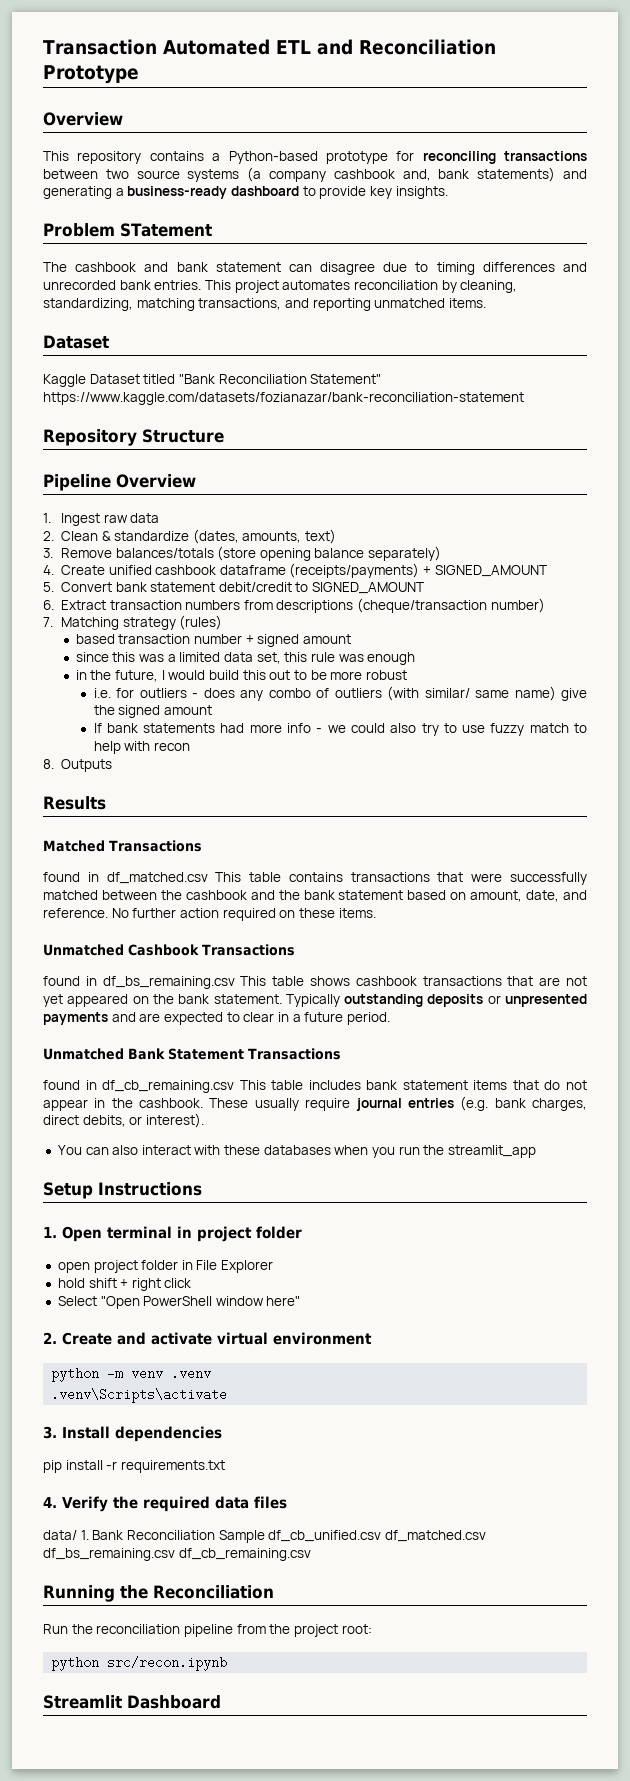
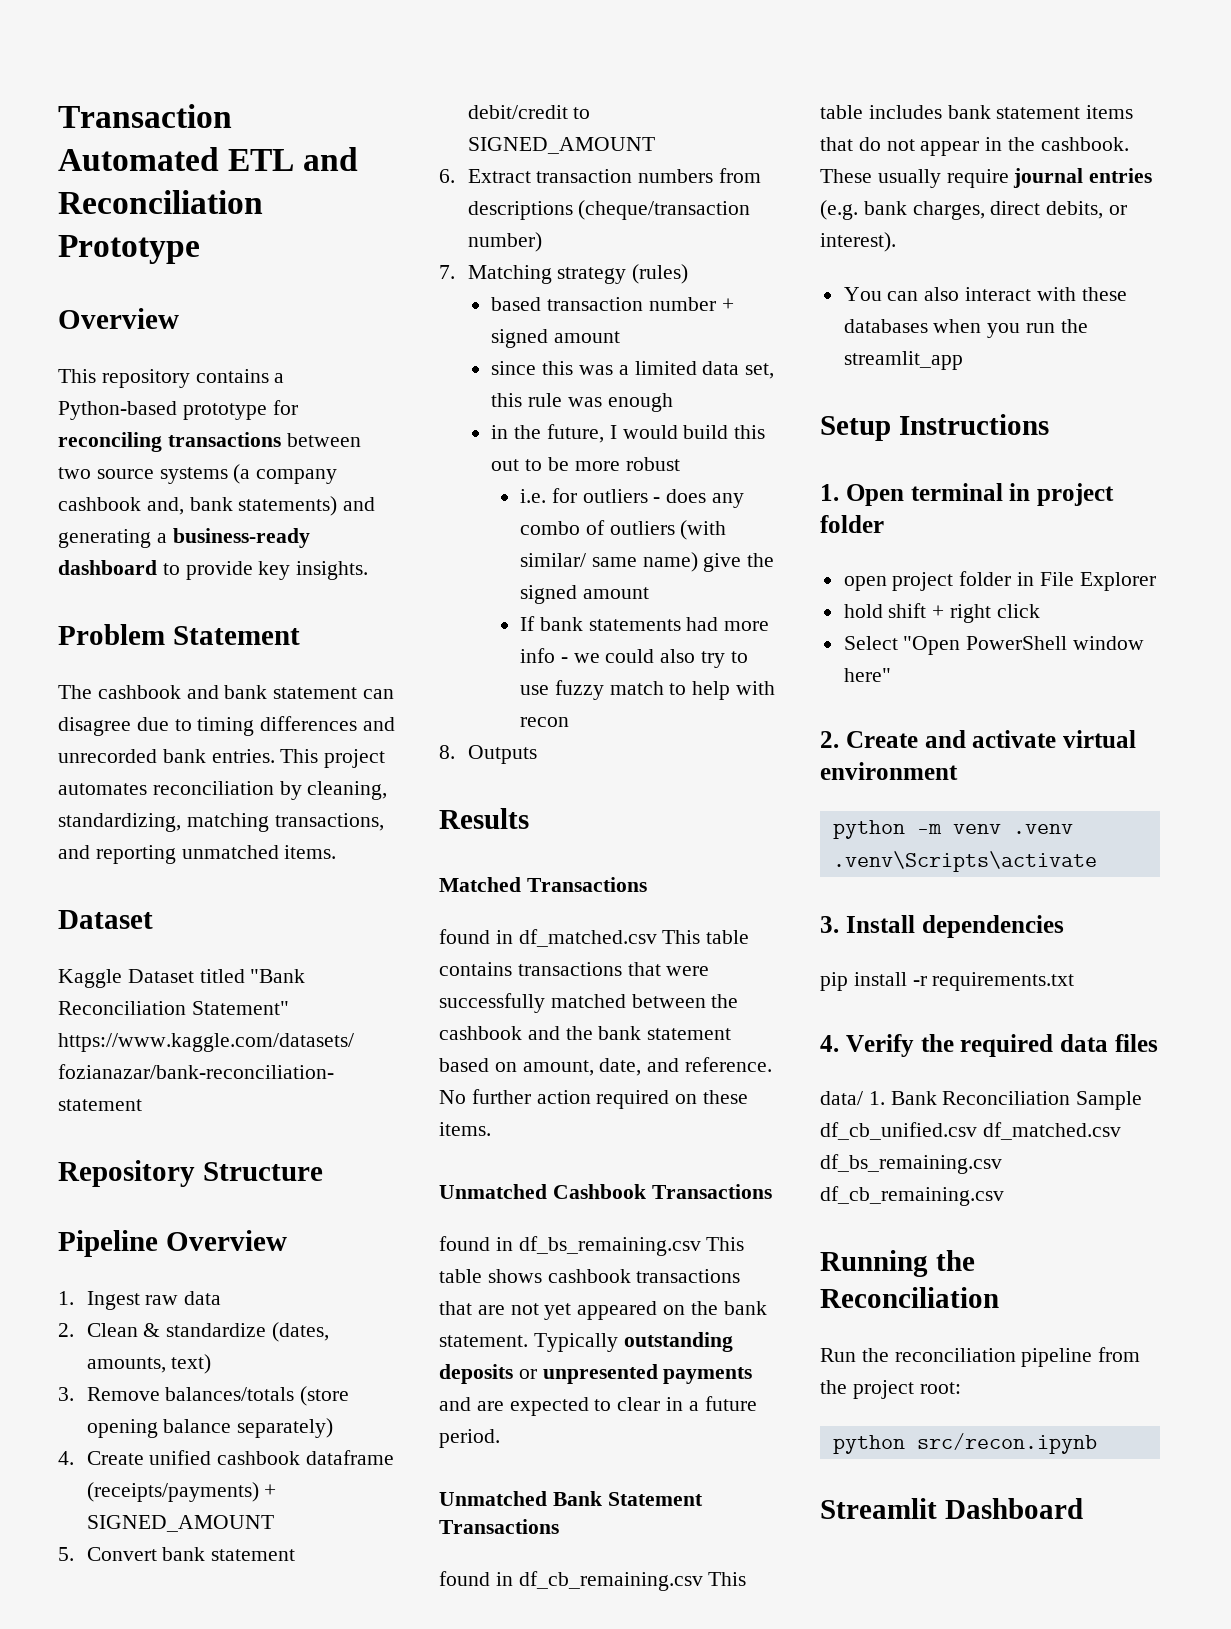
[120,223,212,237] STatement -> [172,626,300,645] Statement

